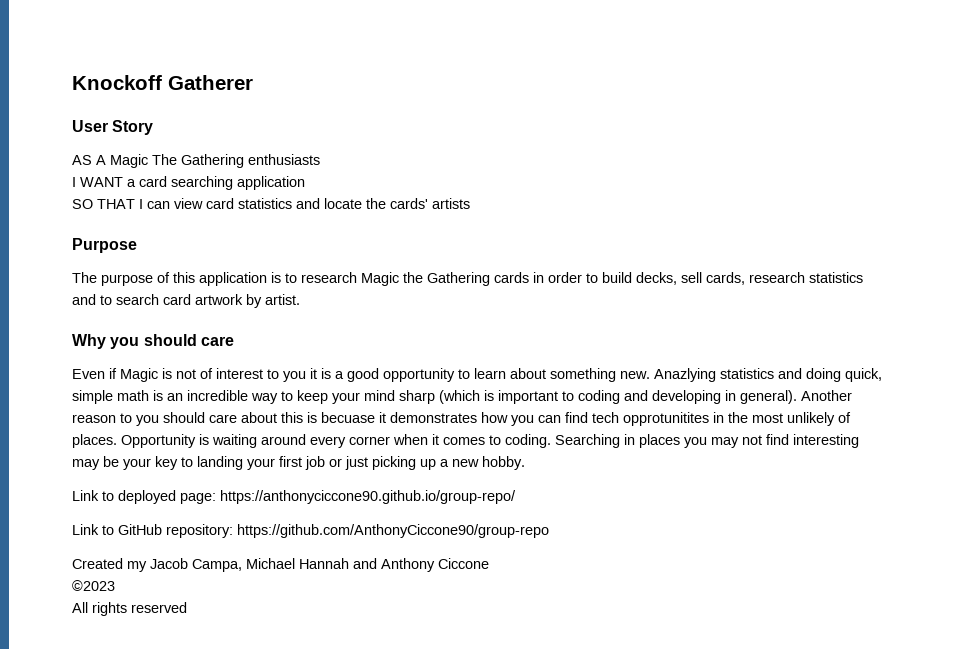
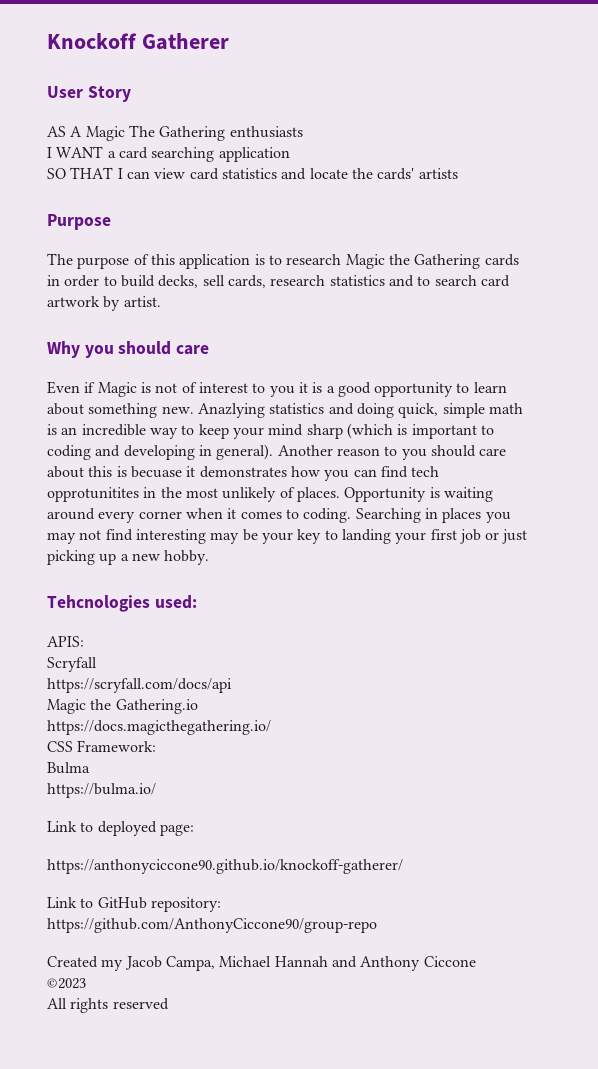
(525, 463) none -> [47,595,197,612] [47,636,84,647] [47,657,97,672] [47,678,232,693] [47,699,198,714] [47,720,271,735] [47,740,157,752] [47,762,90,774] [47,783,156,798] // Tehcnologies used: // APIS: // Scryfall // https://scryfall.com/docs/api // Magic the Gathering.io // https://docs.magicthegathering.io/ // CSS Framework: // Bulma // https://bulma.io/
[220,490,516,504] https://anthonyciccone90.github.io/group-repo/ -> [47,859,403,874] // https://anthonyciccone90.github.io/knockoff-gatherer/

